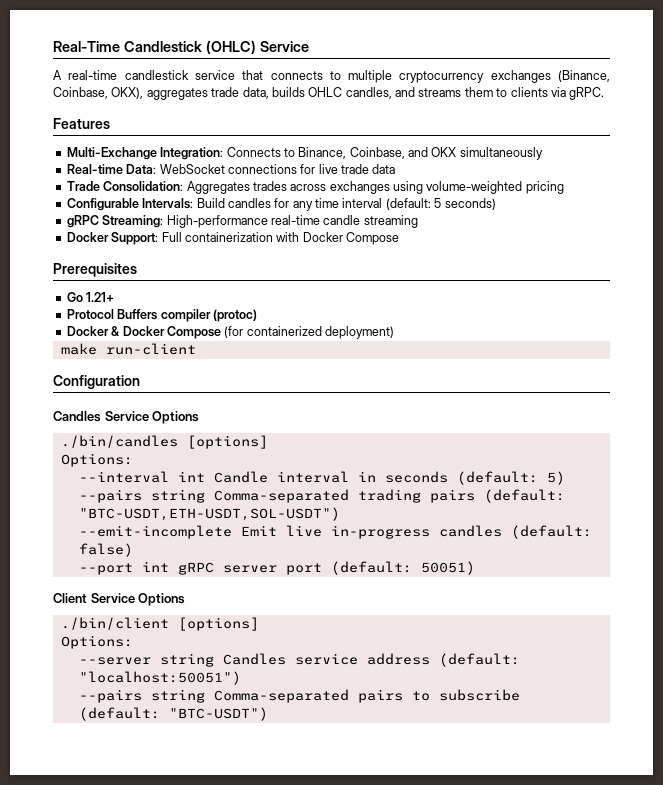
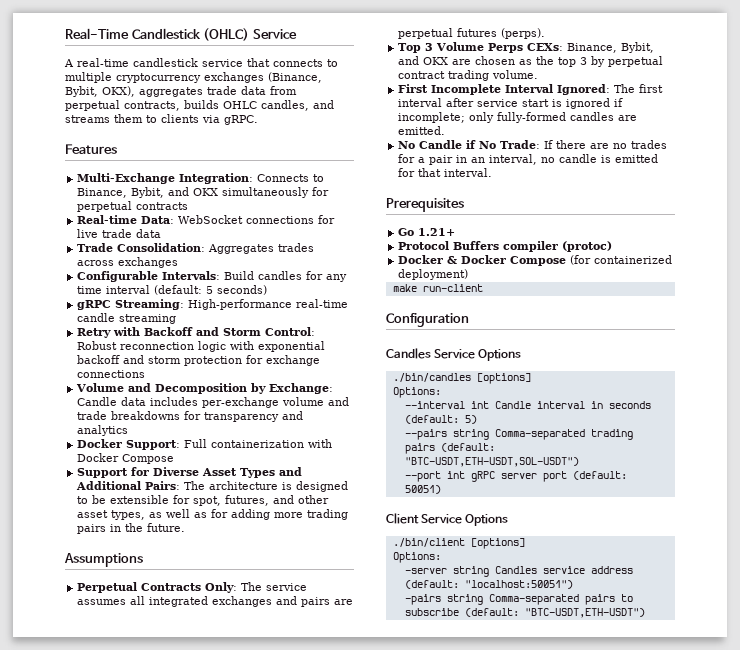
[53,87,108,99] Coinbase, -> [65,86,98,97] Bybit,
[242,87,269,99] data, -> [241,86,297,95] [65,100,180,111] data from perpetual contracts,
[349,147,405,159] Coinbase, -> [131,187,165,198] Bybit,
(543, 153) none -> [312,187,330,196] [77,201,189,212] for perpetual contracts
[393,181,564,194] using volume-weighted pricing -> (179, 262) none
(418, 221) none -> [77,327,316,338] [77,341,326,352] [77,355,321,366] [77,370,146,378] [76,383,334,394] [77,397,350,408] [77,411,304,422] [77,425,129,436] // Retry with Backoff and Storm Control: Robust reconnection logic with exponential backoff and storm protection for exchange connections // Volume and Decomposition by Exchange: Candle data includes per-exchange volume and trade breakdowns for transparency and analytics
(399, 238) none -> [77,467,303,478] [76,481,349,492] [77,495,330,506] [77,509,349,520] [77,523,186,534] [64,553,143,567] [77,582,308,593] [77,596,354,607] [398,28,546,39] [398,42,655,53] [398,56,664,67] [398,70,539,81] [398,84,664,95] [398,98,624,109] [398,112,638,123] [398,126,446,135] [398,140,668,149] [398,154,659,165] [398,168,493,177] // Support for Diverse Asset Types and Additional Pairs: The architecture is designed to be extensible for spot, futures, and other asset types, as well as for adding more trading pairs in the future. // Assumptions // Perpetual Contracts Only: The service assumes all integrated exchanges and pairs are perpetual futures (perps). // Top 3 Volume Perps CEXs: Binance, Bybit, and OKX are chosen as the top 3 by perpetual contract trading volume. // First Incomplete Interval Ignored: The first interval after service start is ignored if incomplete; only fully-formed candles are emitted. // No Candle if No Trade: If there are no trades for a pair in an interval, no candle is emitted for that interval.
[78,525,592,539] [78,543,133,557] // --emit-incomplete Emit live in-progress candles (default: false) -> (579, 462) none
[78,657,151,665] --server -> [404,568,447,574] -server
[78,689,142,703] --pairs -> [404,594,441,605] -pairs
[168,707,268,721] "BTC-USDT") -> [524,608,645,618] "BTC-USDT,ETH-USDT")

